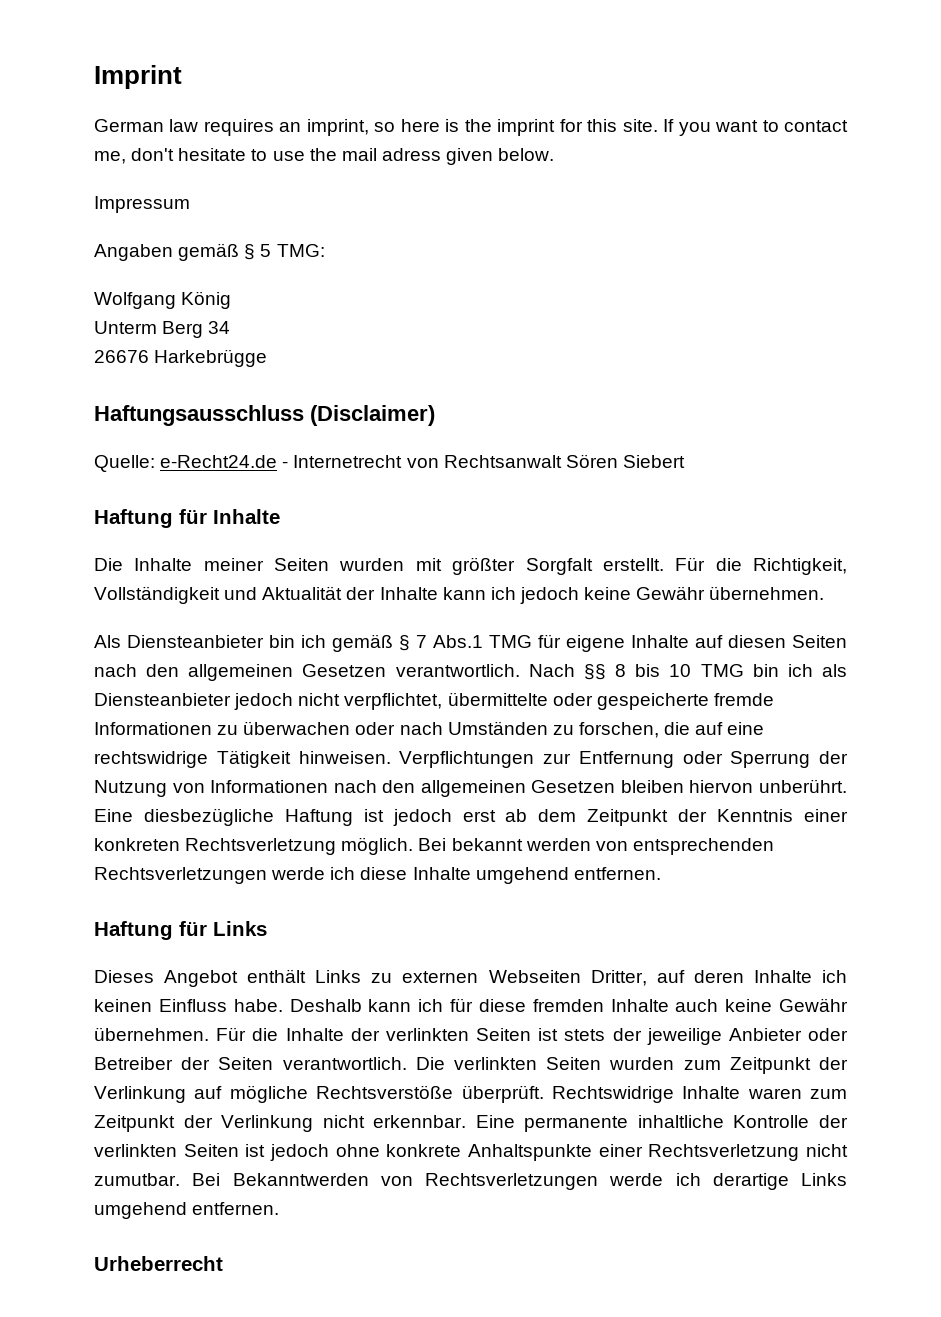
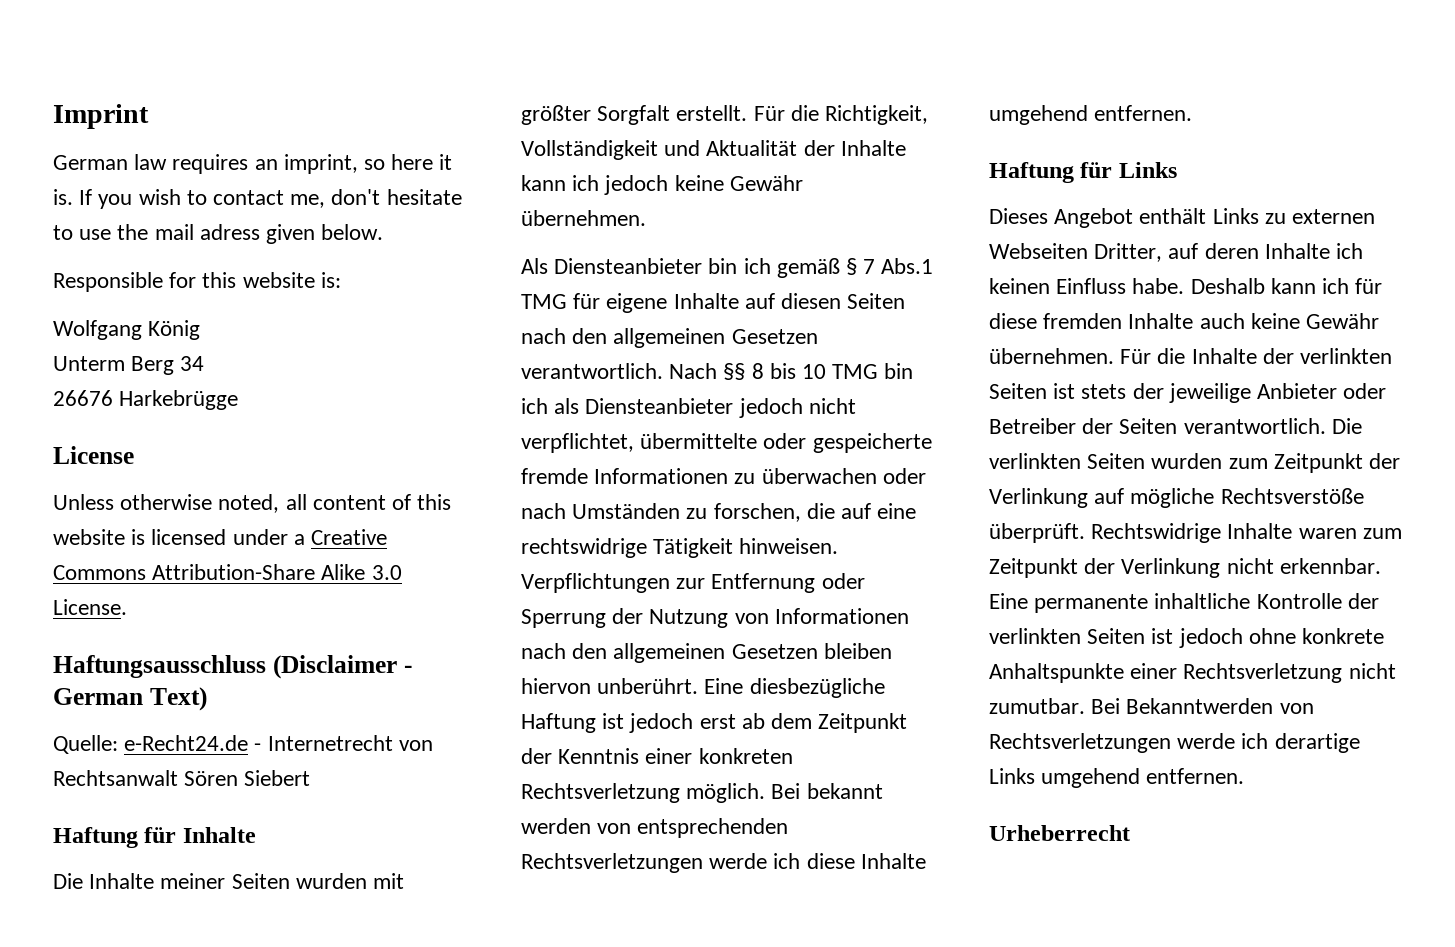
[445,119,658,136] is the imprint for this site. -> [439,154,453,170] [53,189,73,205] it is.
[715,120,759,132] want -> [138,189,181,205] wish
[94,196,190,213] [94,243,325,261] Impressum // Angaben gemäß § 5 TMG: -> [53,272,341,292] Responsible for this website is:
[94,405,435,426] Haftungsausschluss (Disclaimer) -> [53,446,134,464] [53,494,452,513] [53,529,388,545] [53,564,402,580] [53,599,127,615] [53,655,412,679] [53,687,207,711] License // Unless otherwise noted, all content of this website is licensed under a Creative Commons Attribution-Share Alike 3.0 License. // Haftungsausschluss (Disclaimer - German Text)

